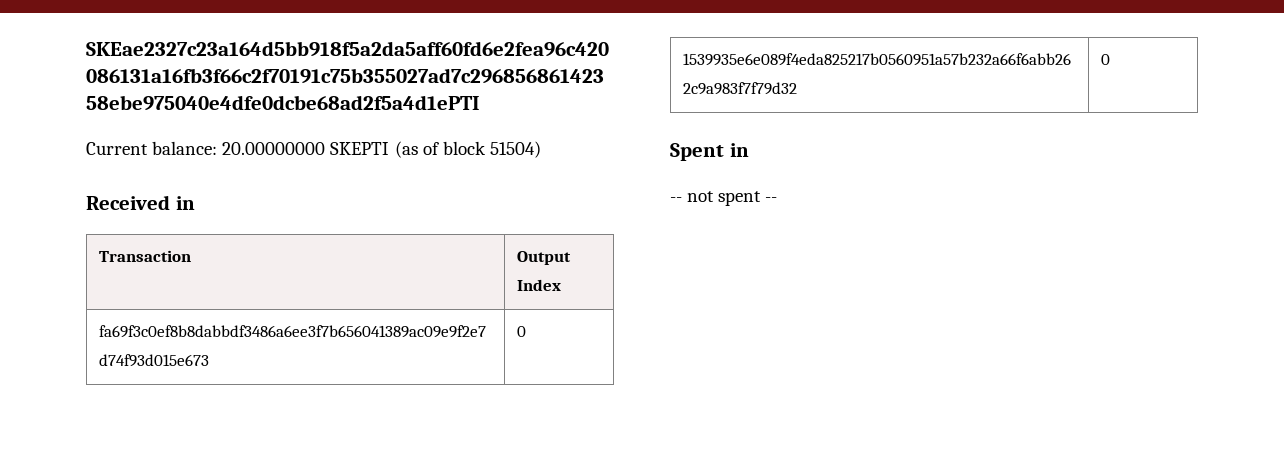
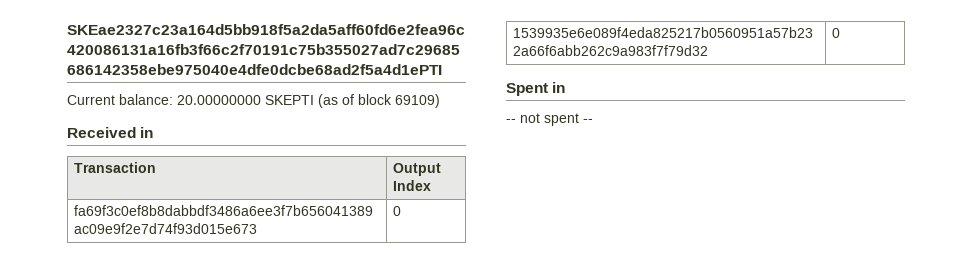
[489,141,541,158] 51504) -> [395,94,440,108] 69109)

